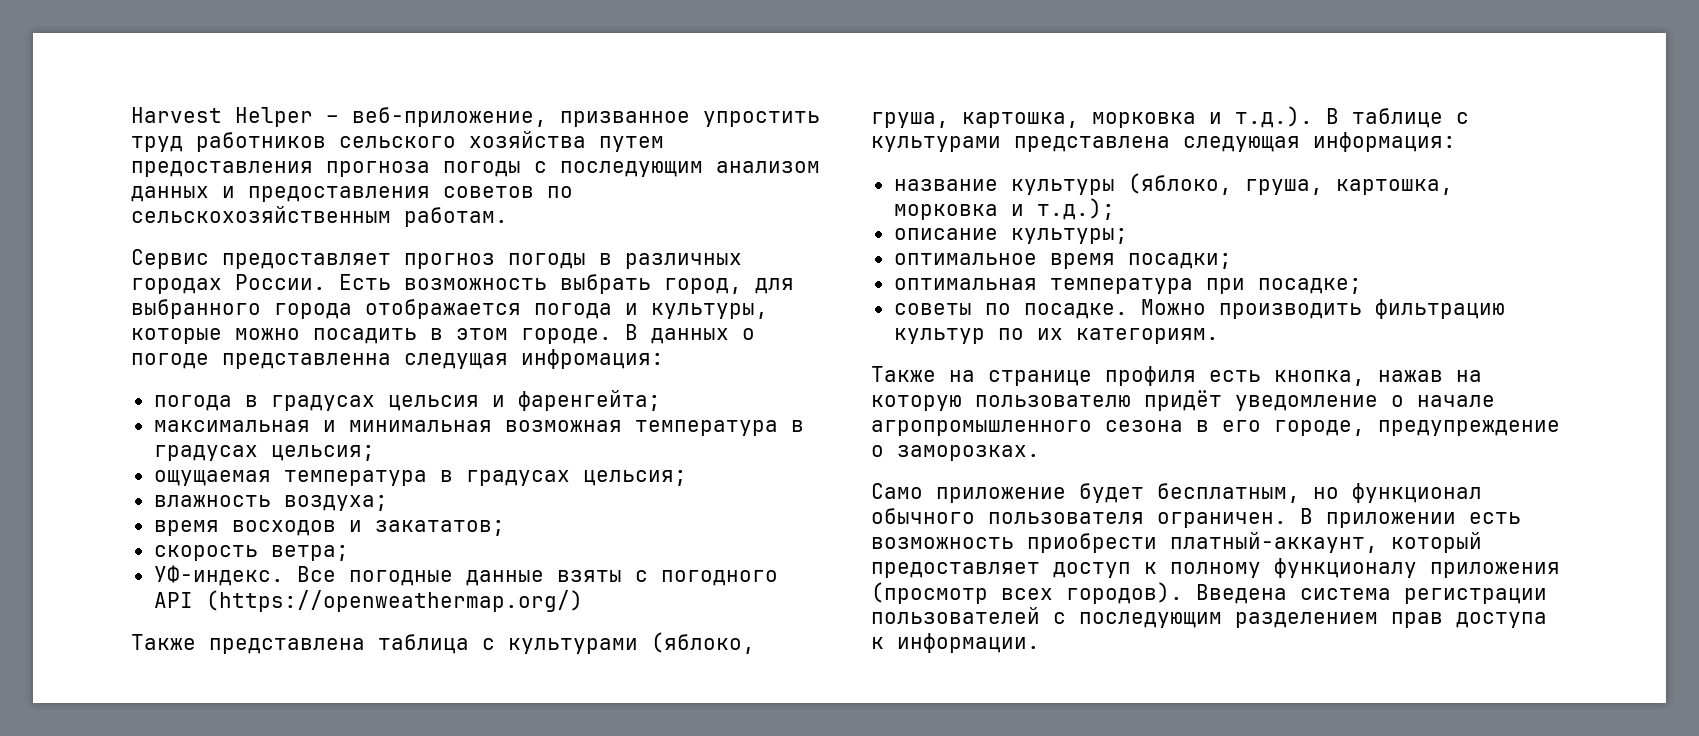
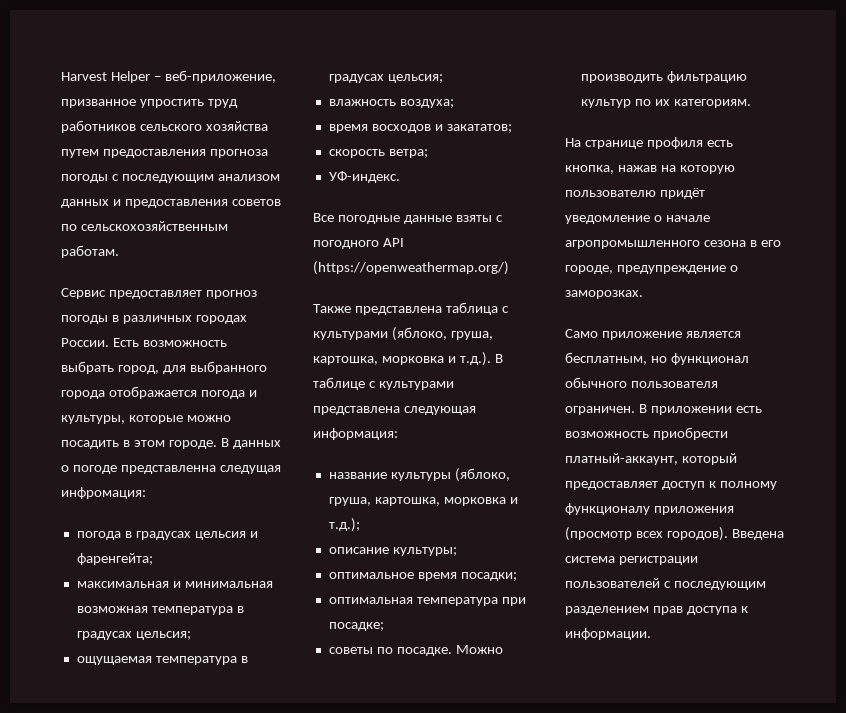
(284, 575) none -> (400, 177) //
[871,366,975,382] Также на -> [565,138,581,147] На
[1079,483,1144,503] будет -> [685,331,741,338] является

